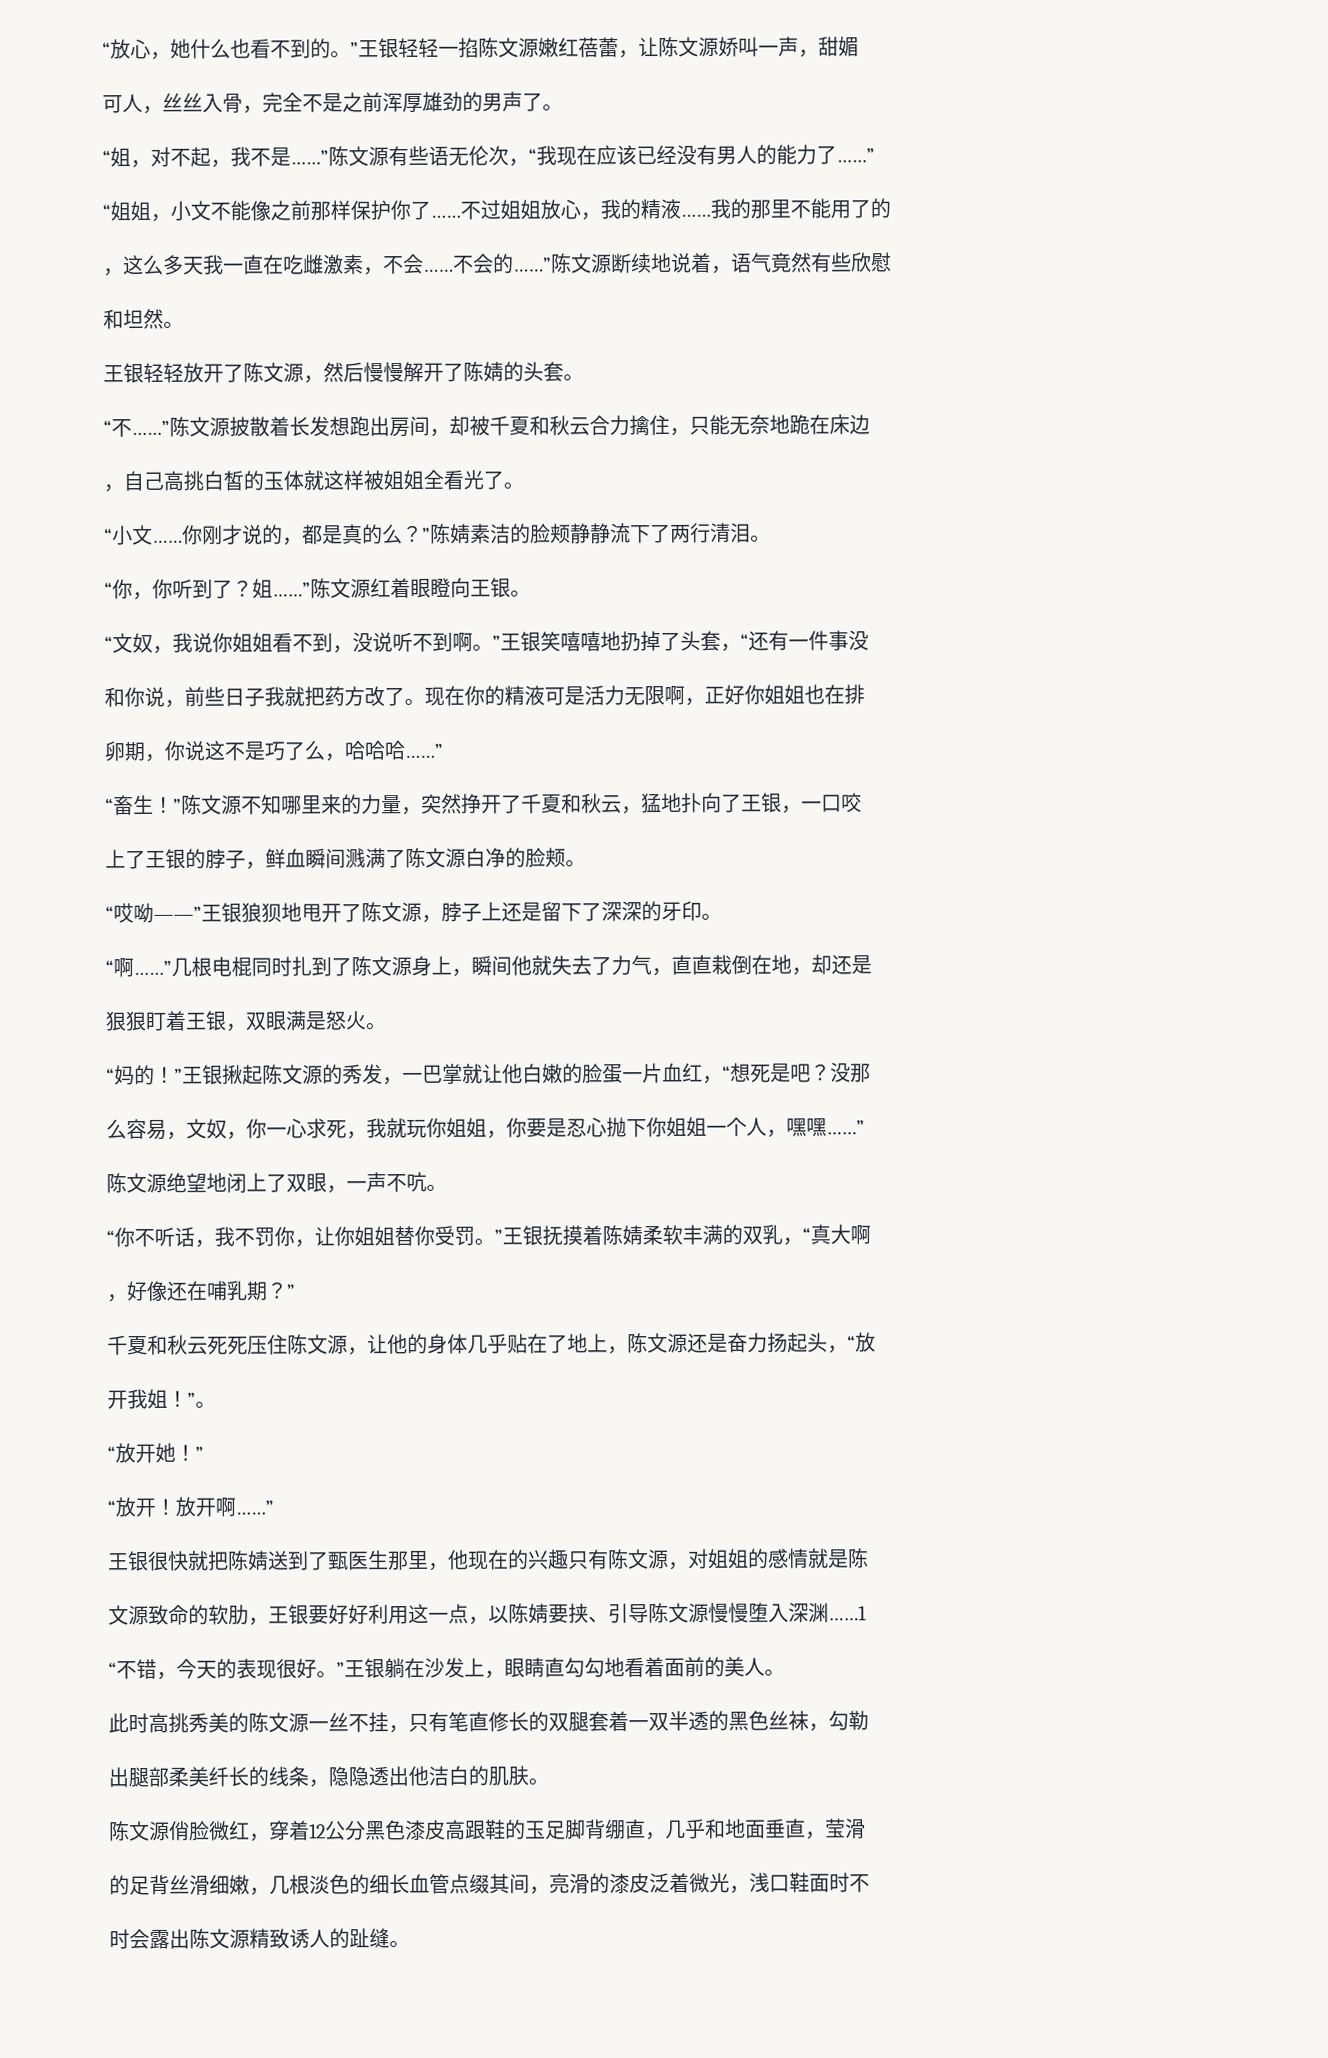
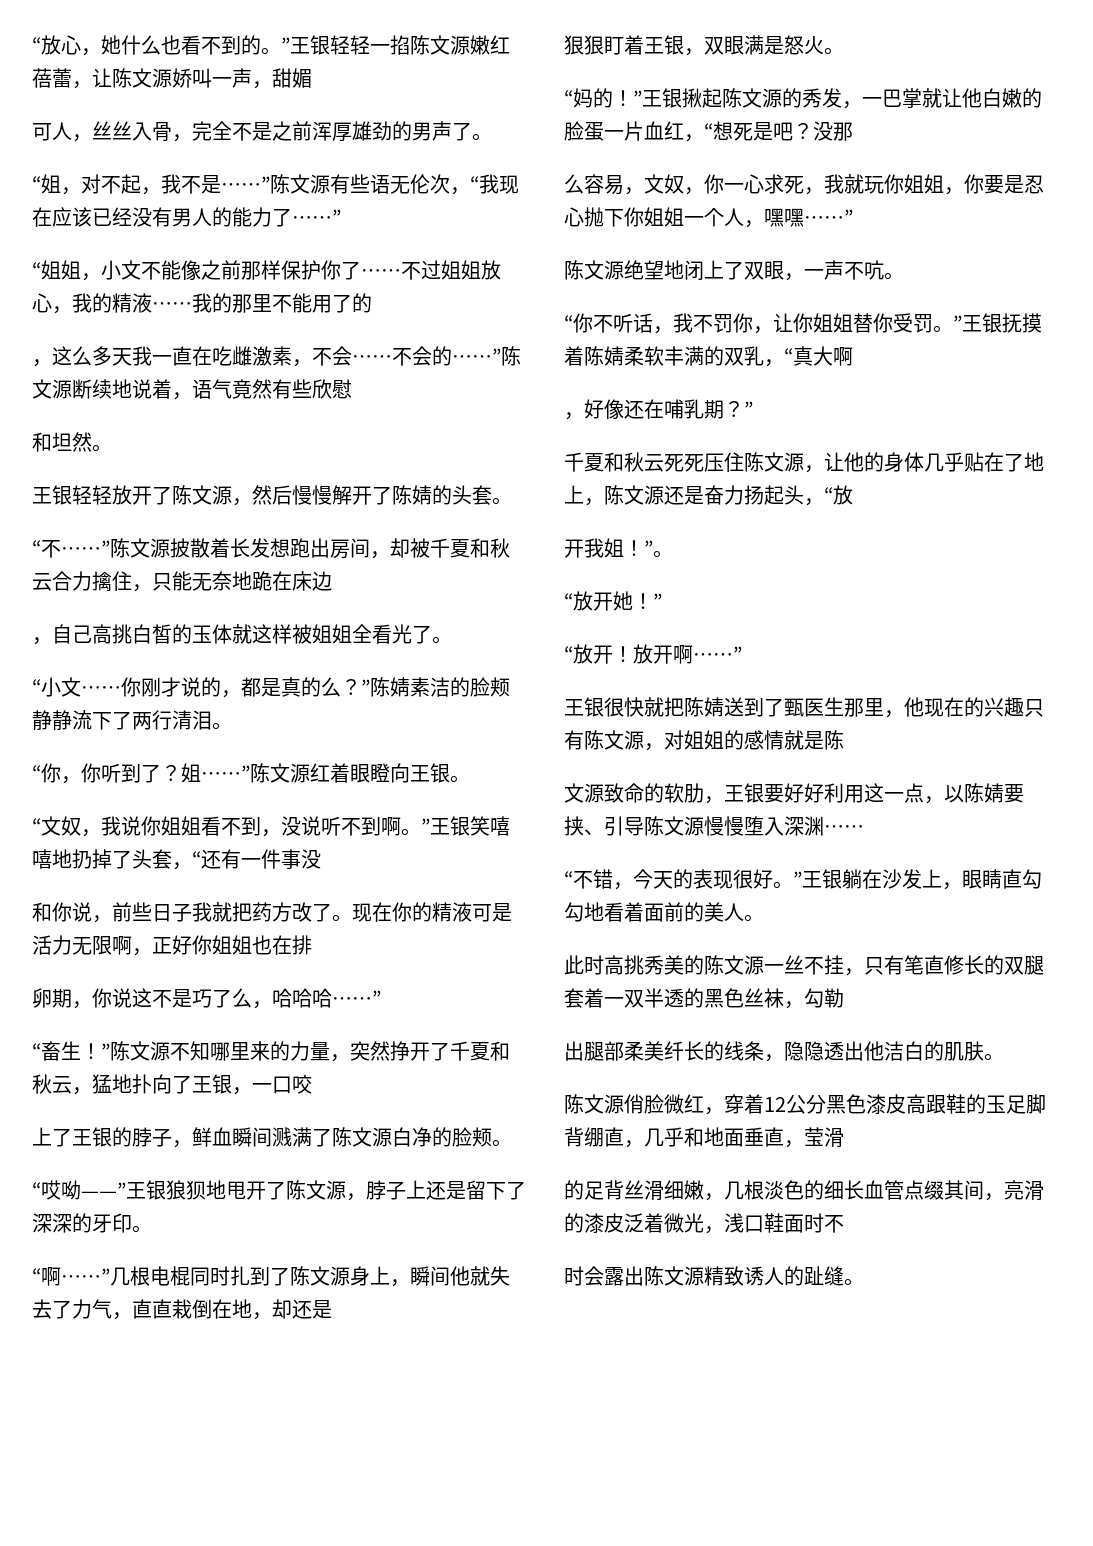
[828,1605,867,1621] ……1 -> [824,825,864,834] ……

